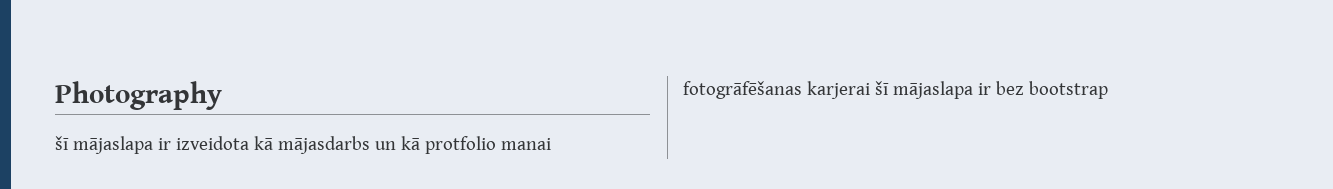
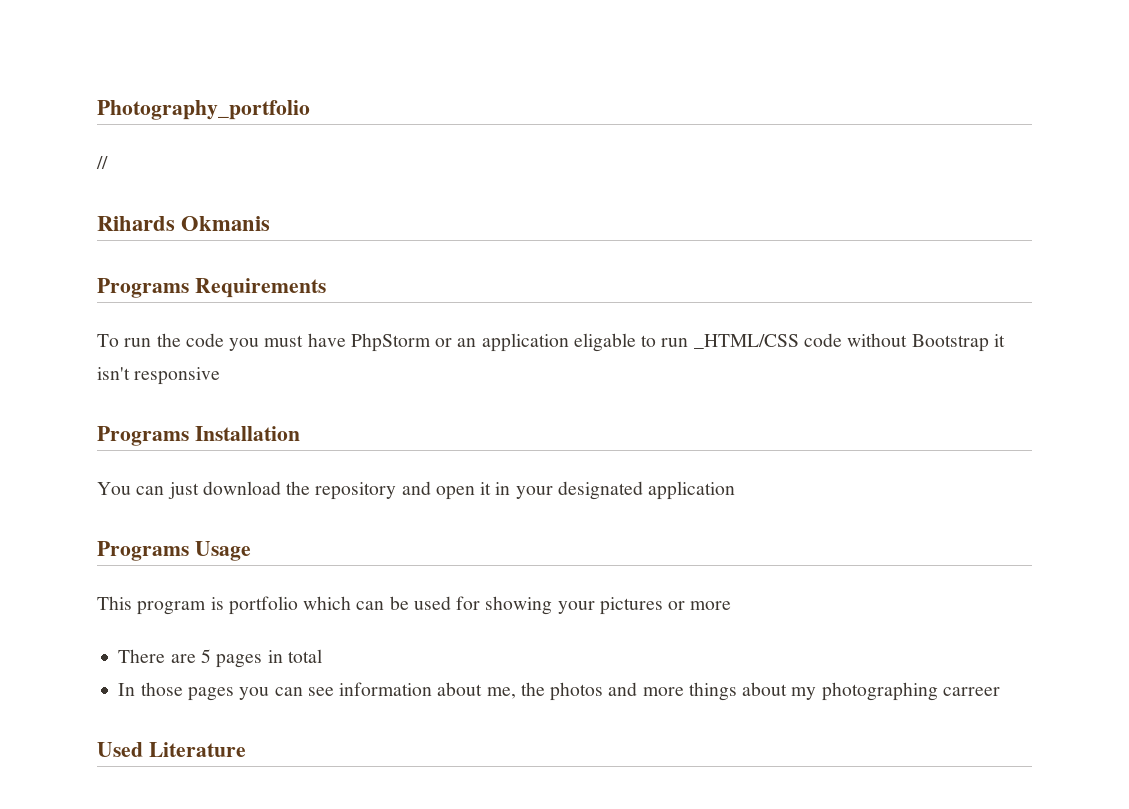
[55,81,222,110] [55,136,551,154] [683,81,1108,99] Photography // šī mājaslapa ir izveidota kā mājasdarbs un kā protfolio manai fotogrāfēšanas karjerai šī mājaslapa ir bez bootstrap -> [97,100,310,120] [96,156,108,169] [97,216,271,231] [97,278,326,298] [97,333,1005,352] [97,367,221,385] [97,426,300,446] [97,481,736,500] [97,541,251,561] [97,596,732,615] [118,649,322,668] [118,682,1000,701] [97,742,246,757] Photography_portfolio // // // Rihards Okmanis // Programs Requirements // To run the code you must have PhpStorm or an application eligable to run _HTML/CSS code without Bootstrap it isn't responsive // Programs Installation // You can just download the repository and open it in your designated application // Programs Usage // This program is portfolio which can be used for showing your pictures or more // There are 5 pages in total // In those pages you can see information about me, the photos and more things about my photographing carreer // Used Literature

